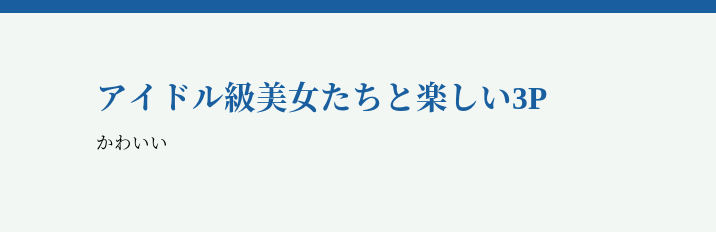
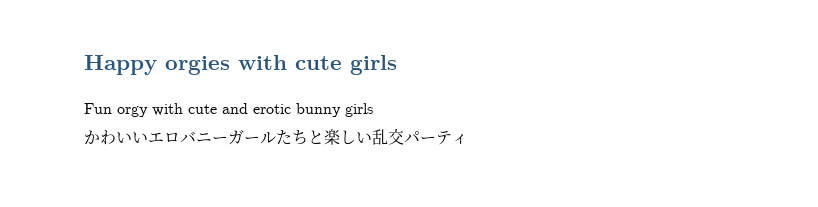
[96,81,547,114] [96,135,168,151] アイドル級美女たちと楽しい3P // かわいい -> [84,55,397,75] [84,103,373,117] [84,128,468,145] Happy orgies with cute girls // Fun orgy with cute and erotic bunny girls // かわいいエロバニーガールたちと楽しい乱交パーティ

